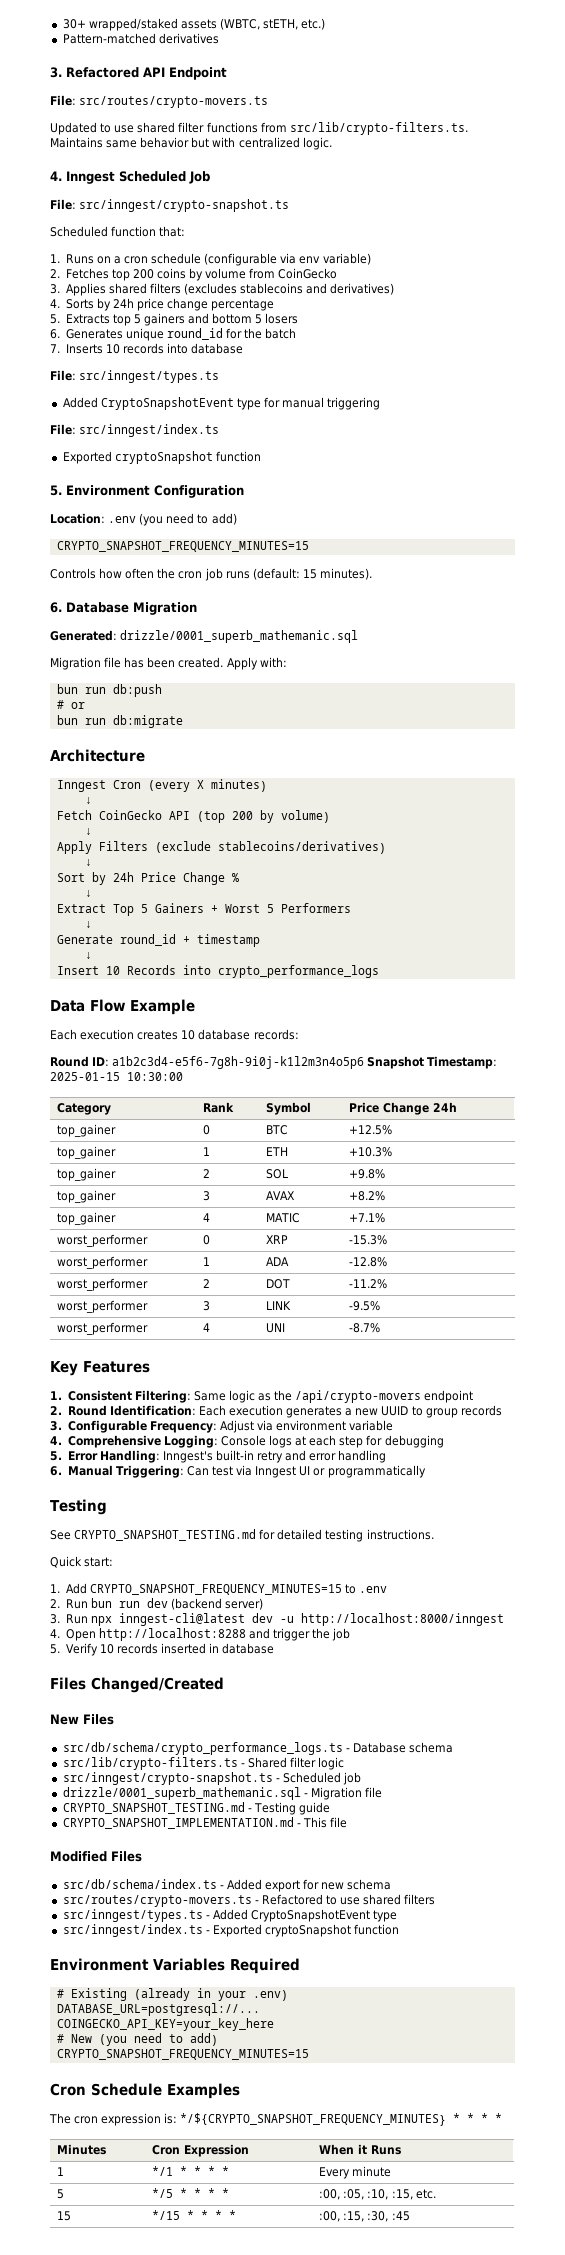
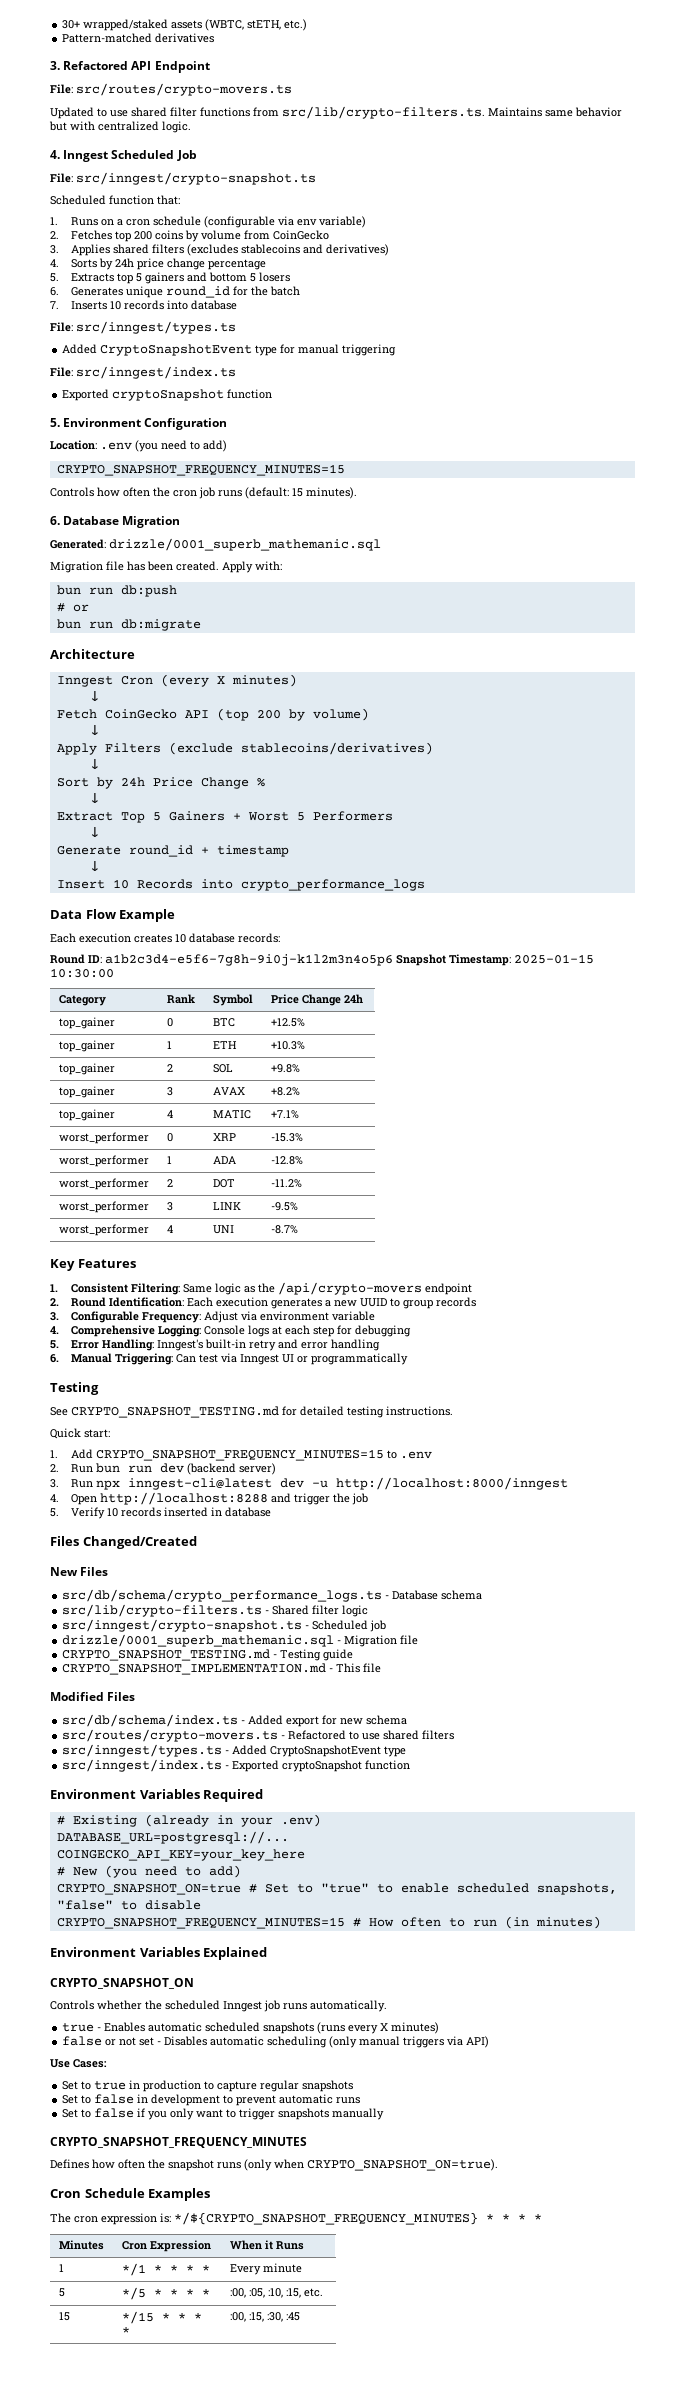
[56,2049,309,2060] CRYPTO_SNAPSHOT_FREQUENCY_MINUTES=15 -> [56,1883,617,1895] [56,1900,201,1910] [56,1916,601,1929] [50,1947,268,1960] [50,1978,194,1989] [50,2000,387,2012] [62,2022,440,2034] [62,2036,490,2048] [50,2059,107,2068] [62,2080,354,2092] [62,2094,361,2106] [62,2108,385,2120] [50,2137,307,2148] [50,2159,498,2171] CRYPTO_SNAPSHOT_ON=true # Set to "true" to enable scheduled snapshots, "false" to disable // CRYPTO_SNAPSHOT_FREQUENCY_MINUTES=15 # How often to run (in minutes) // Environment Variables Explained // CRYPTO_SNAPSHOT_ON // Controls whether the scheduled Inngest job runs automatically. // true - Enables automatic scheduled snapshots (runs every X minutes) // false or not set - Disables automatic scheduling (only manual triggers via API) // Use Cases: // Set to true in production to capture regular snapshots // Set to false in development to prevent automatic runs // Set to false if you only want to trigger snapshots manually // CRYPTO_SNAPSHOT_FREQUENCY_MINUTES // Defines how often the snapshot runs (only when CRYPTO_SNAPSHOT_ON=true).

